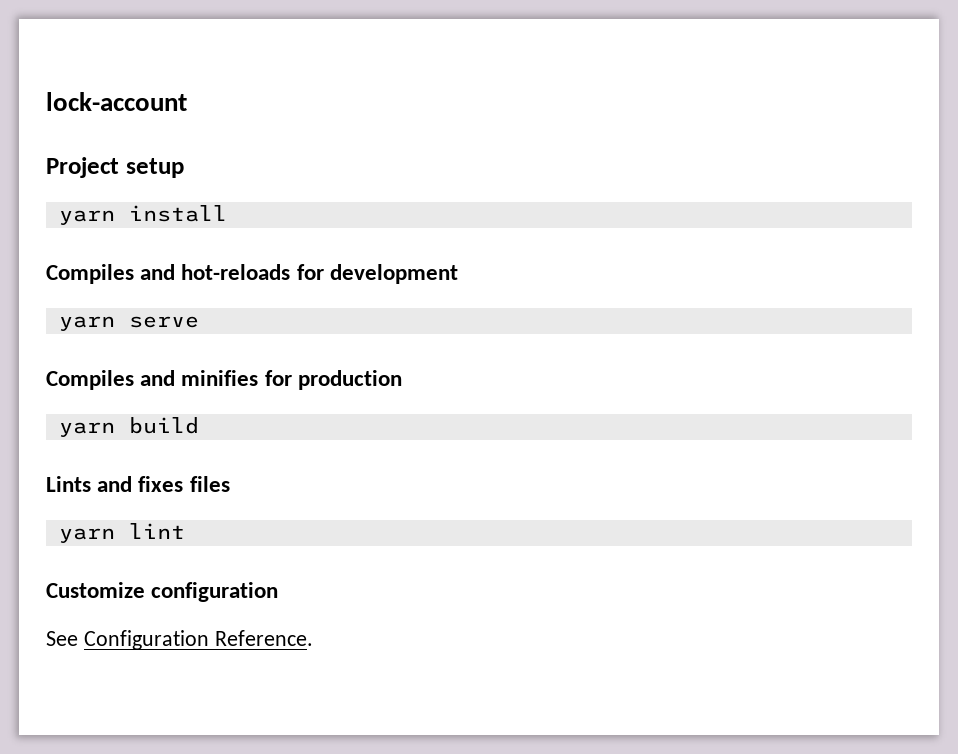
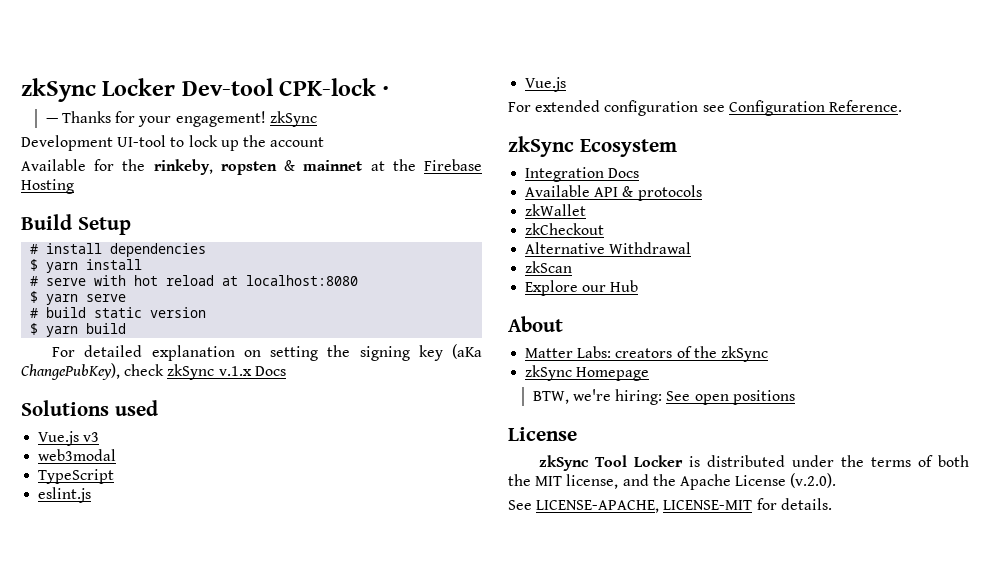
[46,92,187,111] [46,157,184,178] [58,205,227,225] [46,264,458,284] [58,316,199,331] [46,370,402,390] [58,417,199,437] [46,476,230,492] [58,523,185,543] [46,582,279,602] [46,630,313,650] lock-account // Project setup // yarn install // Compiles and hot-reloads for development // yarn serve // Compiles and minifies for production // yarn build // Lints and fixes files // yarn lint // Customize configuration // See Configuration Reference. -> [21,78,388,102] [45,111,317,127] [21,135,325,151] [21,159,483,175] [21,179,74,194] [21,214,131,235] [30,243,207,257] [30,259,143,273] [30,275,359,286] [30,291,127,305] [30,307,207,318] [30,323,127,337] [52,344,482,361] [21,363,286,380] [21,400,158,416] [38,431,100,446] [38,449,117,461] [38,469,115,484] [38,487,92,503] [525,77,567,92] [508,100,902,116] [508,136,677,157] [525,167,640,182] [525,185,702,201] [525,204,587,216] [525,223,605,235] [525,242,692,254] [525,261,573,273] [525,280,639,296] [508,316,563,332] [525,346,768,362] [525,365,650,381] [532,389,795,405] [508,427,577,441] [539,455,969,471] [508,473,837,490] [508,498,832,513] zkSync Locker Dev-tool CPK-lock · // — Thanks for your engagement! zkSync // Development UI-tool to lock up the account // Available for the rinkeby, ropsten & mainnet at the Firebase Hosting // Build Setup // # install dependencies // $ yarn install // # serve with hot reload at localhost:8080 // $ yarn serve // # build static version // $ yarn build // For detailed explanation on setting the signing key (aKa ChangePubKey), check zkSync v.1.x Docs // Solutions used // Vue.js v3 // web3modal // TypeScript // eslint.js // Vue.js // For extended configuration see Configuration Reference. // zkSync Ecosystem // Integration Docs // Available API & protocols // zkWallet // zkCheckout // Alternative Withdrawal // zkScan // Explore our Hub // About // Matter Labs: creators of the zkSync // zkSync Homepage // BTW, we're hiring: See open positions // License // zkSync Tool Locker is distributed under the terms of both the MIT license, and the Apache License (v.2.0). // See LICENSE-APACHE, LICENSE-MIT for details.

